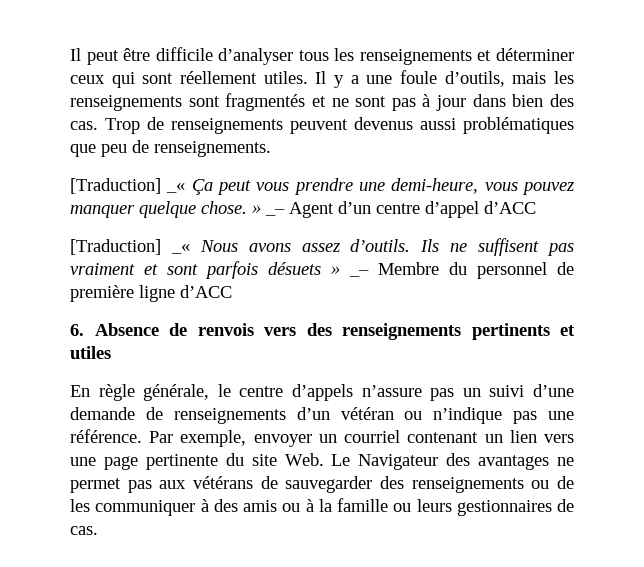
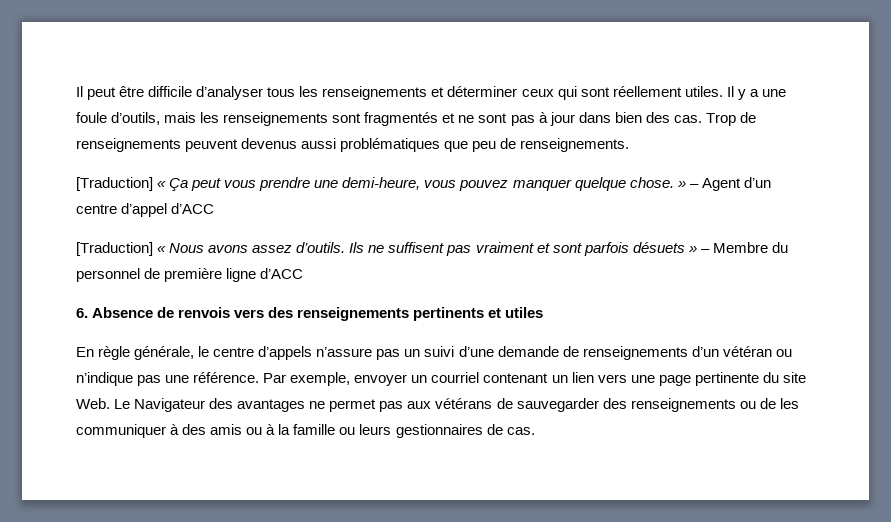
[166,183,186,193] _« -> [157,181,167,188] «
[265,209,285,216] _– -> [689,184,699,188] –
[170,244,190,254] _« -> [157,246,167,253] «
[349,270,369,277] _– -> [700,249,710,253] –

